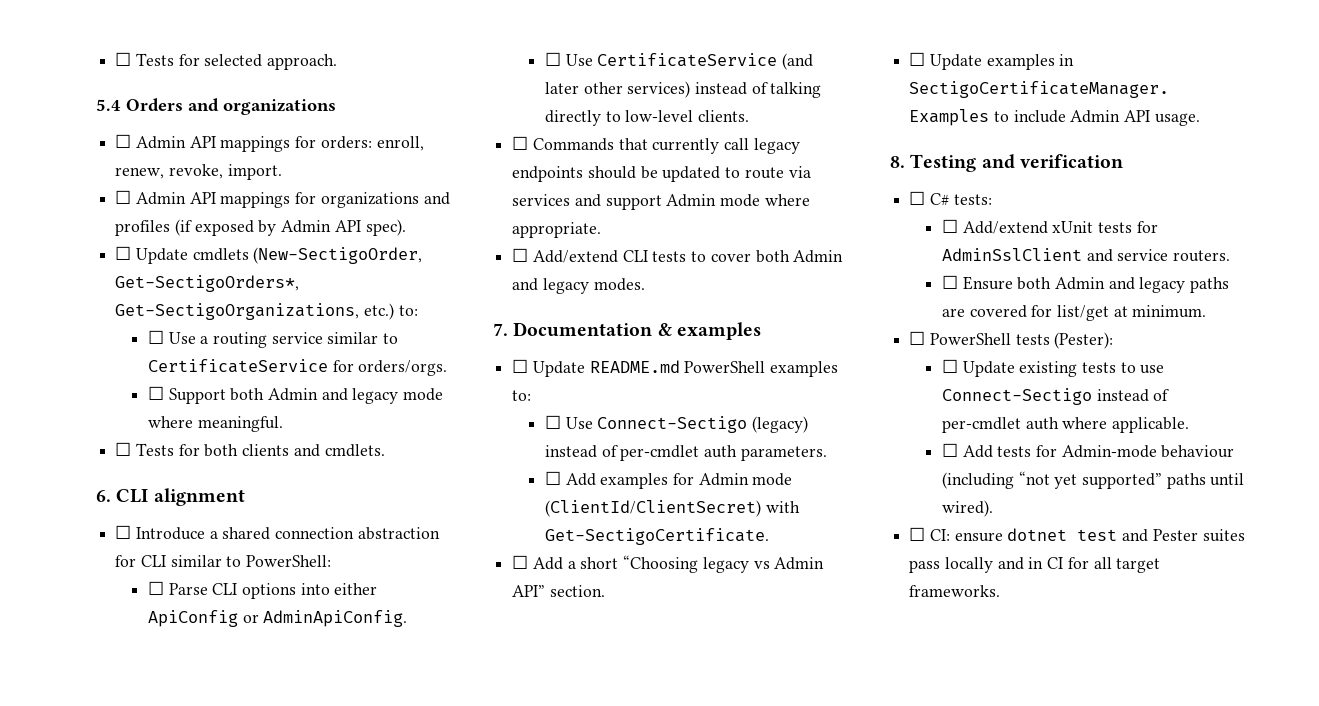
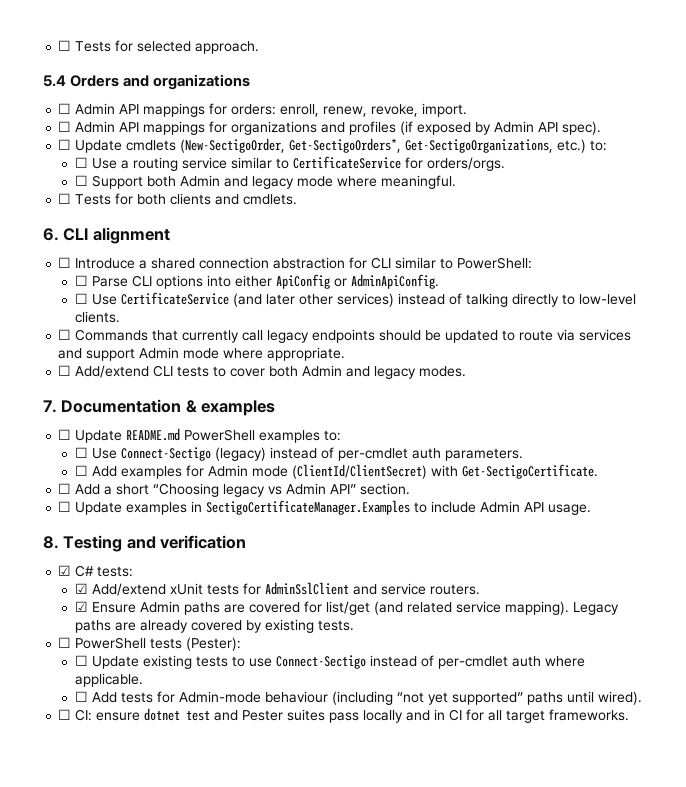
[909,191,926,205] ☐ -> [58,565,72,576] ☑
[941,219,958,233] ☐ -> [74,583,88,594] ☑
[941,275,1186,293] ☐ Ensure both Admin and legacy -> [74,601,180,613] ☑ Ensure Admin
[1113,305,1207,318] at minimum. -> [373,601,619,615] [74,619,354,633] (and related service mapping). Legacy paths are already covered by existing tests.

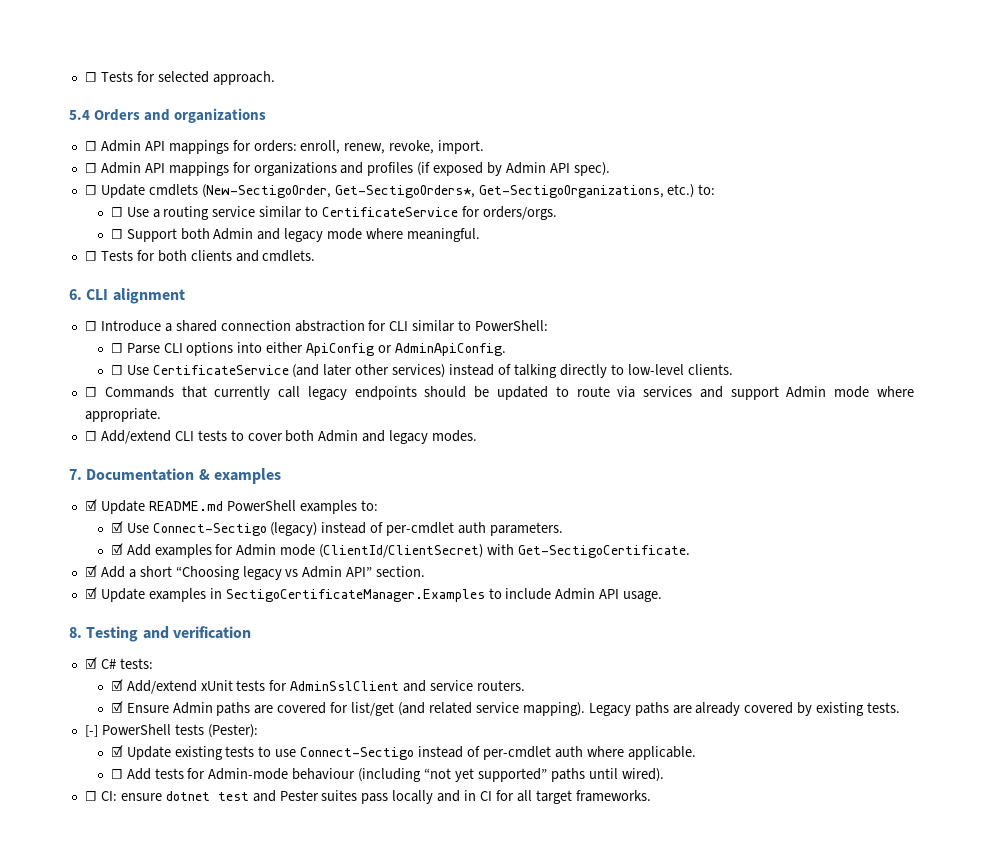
[58,429,72,440] ☐ -> [84,499,97,511] ☑
[74,447,88,458] ☐ -> [110,521,123,533] ☑
[74,465,88,476] ☐ -> [110,543,123,555] ☑
[58,483,72,494] ☐ -> [84,565,97,577] ☑
[58,501,72,512] ☐ -> [84,587,97,599] ☑
[58,637,72,648] ☐ -> [84,725,98,737] [-]
[74,655,88,666] ☐ -> [110,745,123,757] ☑

